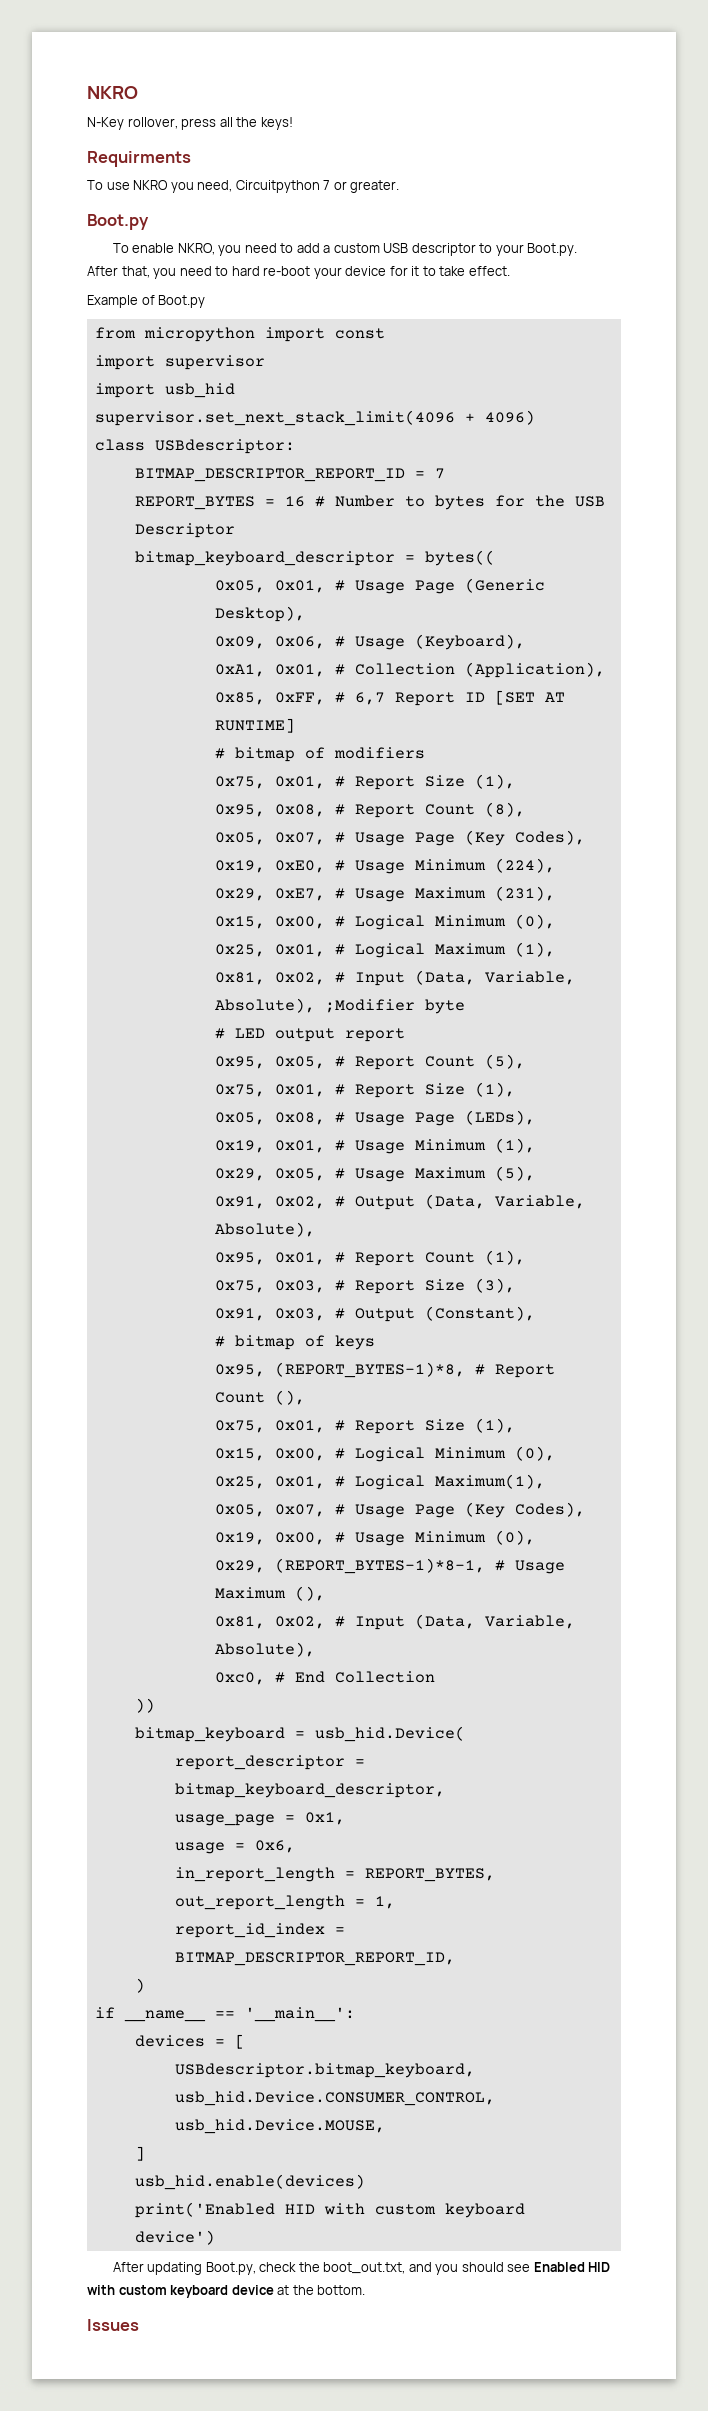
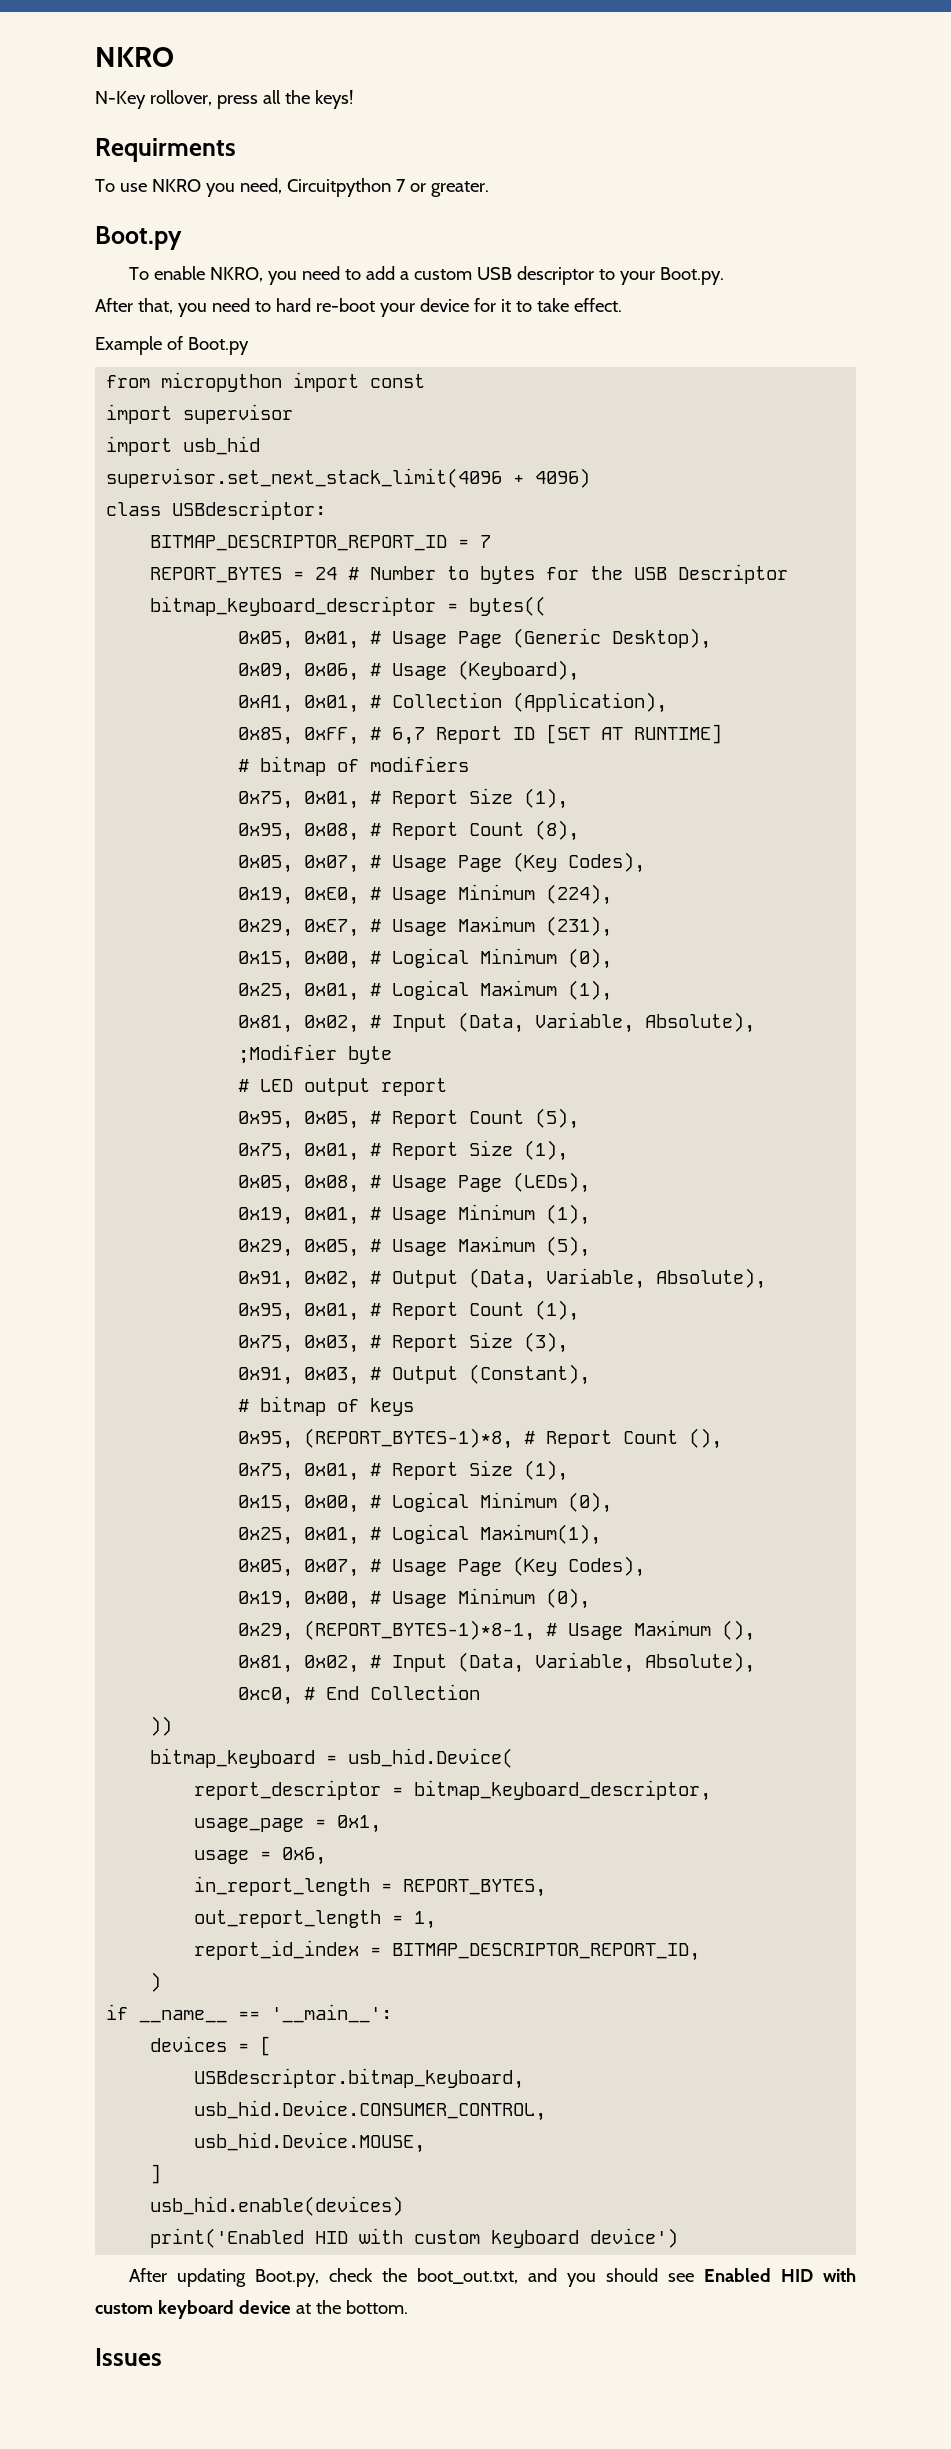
[284,496,305,507] 16 -> [315,567,338,580] 24

